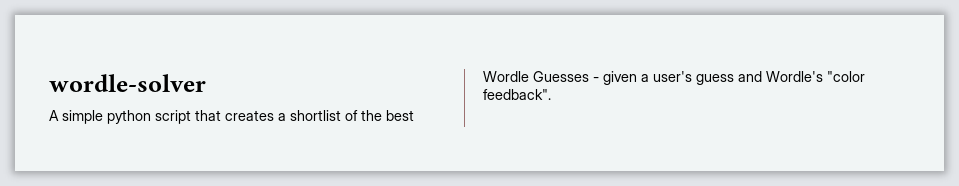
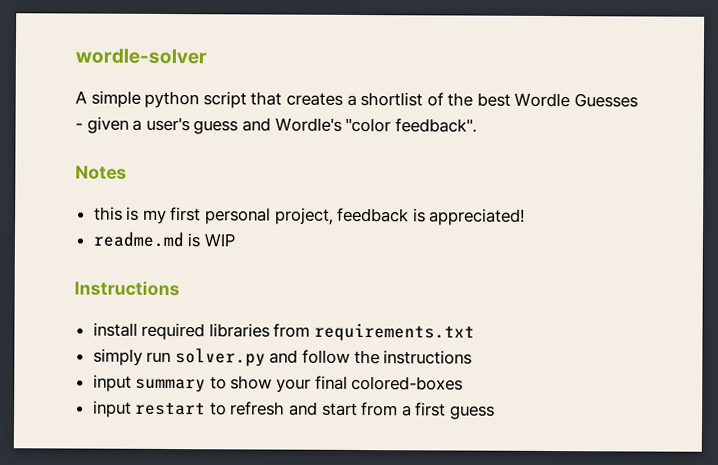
(551, 94) none -> [75,165,127,180] [93,206,526,226] [92,231,235,248] [74,280,180,297] [92,322,476,342] [92,348,473,367] [92,374,464,393] [92,400,496,420] // Notes // this is my first personal project, feedback is appreciated! // readme.md is WIP // Instructions // install required libraries from requirements.txt // simply run solver.py and follow the instructions // input summary to show your final colored-boxes // input restart to refresh and start from a first guess

